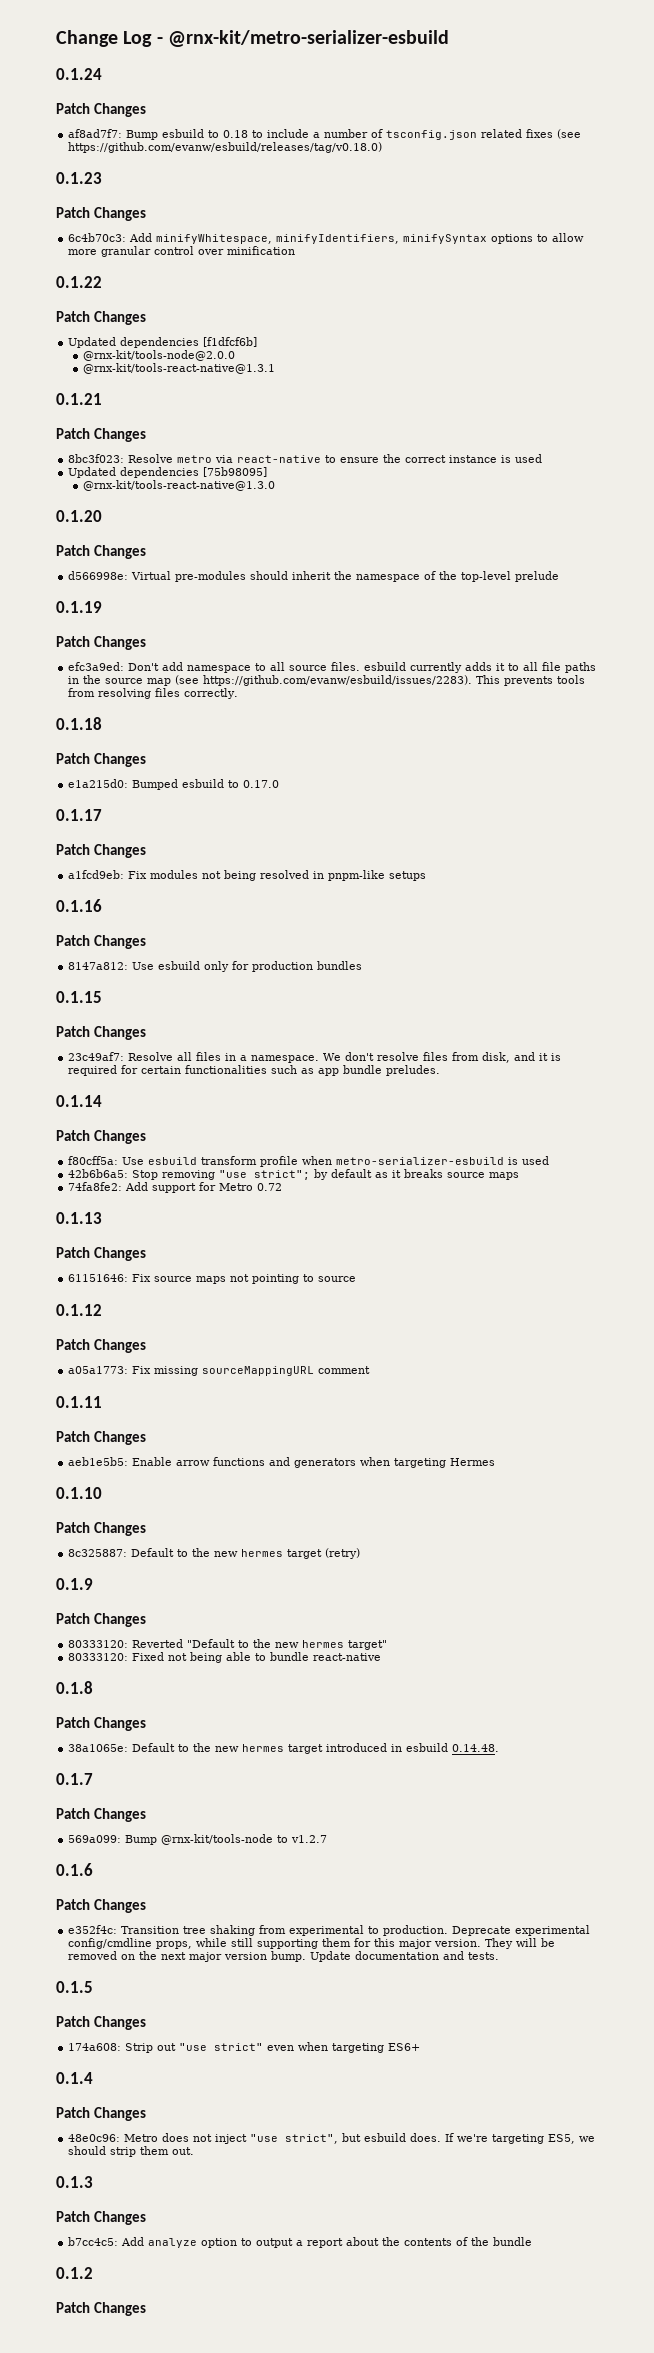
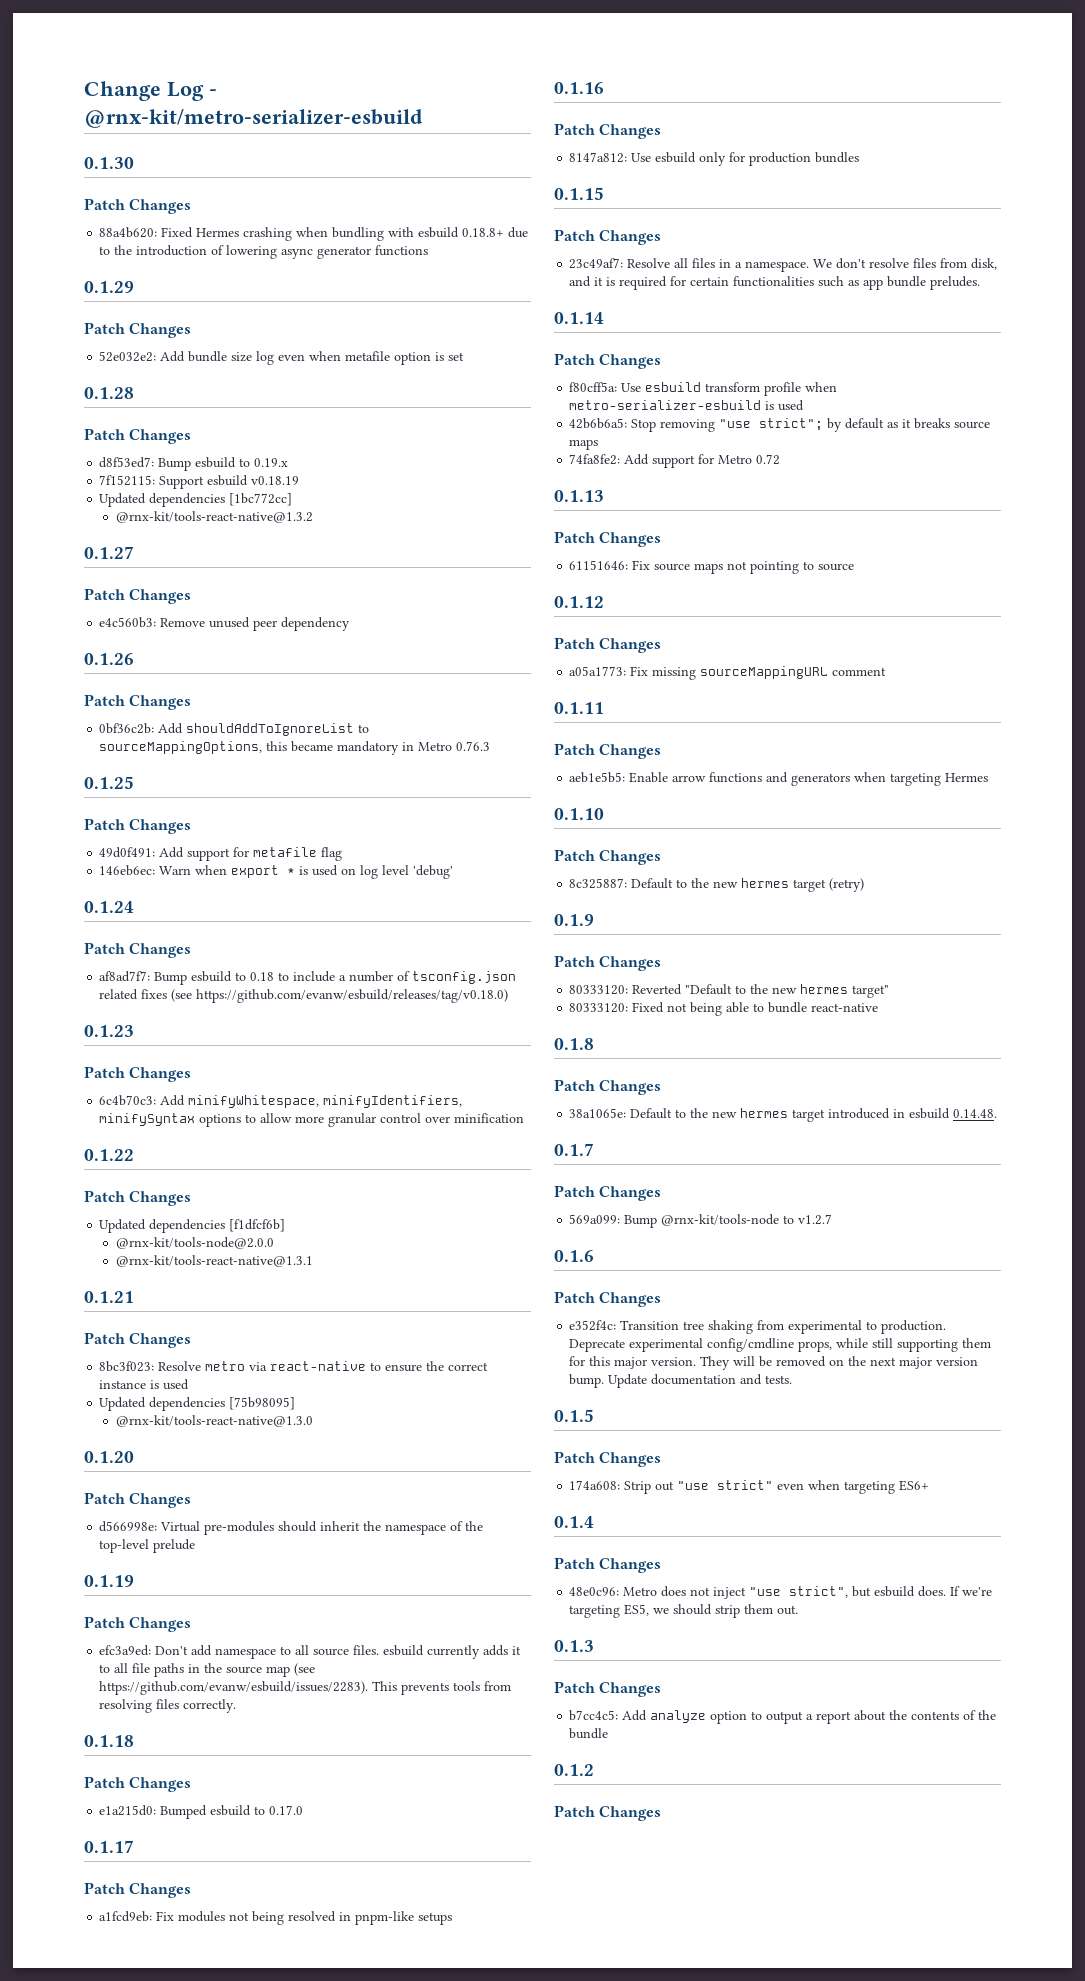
(449, 38) none -> [84,157,134,169] [84,198,192,214] [99,227,529,241] [99,245,429,259] [84,281,134,293] [84,322,192,338] [99,351,465,365] [84,387,134,399] [84,428,192,444] [99,457,289,471] [99,475,300,489] [99,493,293,507] [115,511,313,523] [84,546,134,559] [84,588,192,604] [99,617,351,631] [84,653,134,665] [84,694,192,710] [99,723,370,736] [99,741,491,755] [84,776,134,789] [84,818,192,834] [99,847,343,861] [99,865,454,879] // 0.1.30 // Patch Changes // 88a4b620: Fixed Hermes crashing when bundling with esbuild 0.18.8+ due to the introduction of lowering async generator functions // 0.1.29 // Patch Changes // 52e032e2: Add bundle size log even when metafile option is set // 0.1.28 // Patch Changes // d8f53ed7: Bump esbuild to 0.19.x // 7f152115: Support esbuild v0.18.19 // Updated dependencies [1bc772cc] // @rnx-kit/tools-react-native@1.3.2 // 0.1.27 // Patch Changes // e4c560b3: Remove unused peer dependency // 0.1.26 // Patch Changes // 0bf36c2b: Add shouldAddToIgnoreList to sourceMappingOptions, this became mandatory in Metro 0.76.3 // 0.1.25 // Patch Changes // 49d0f491: Add support for metafile flag // 146eb6ec: Warn when export * is used on log level 'debug'

